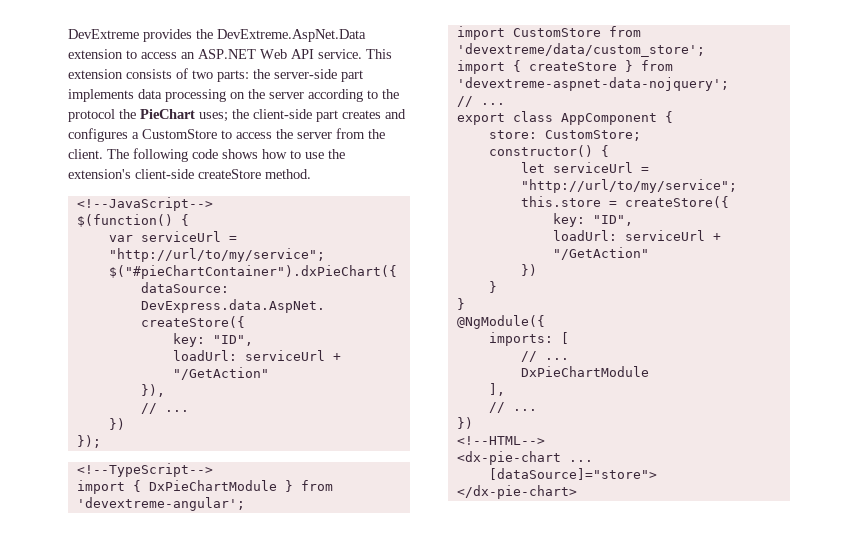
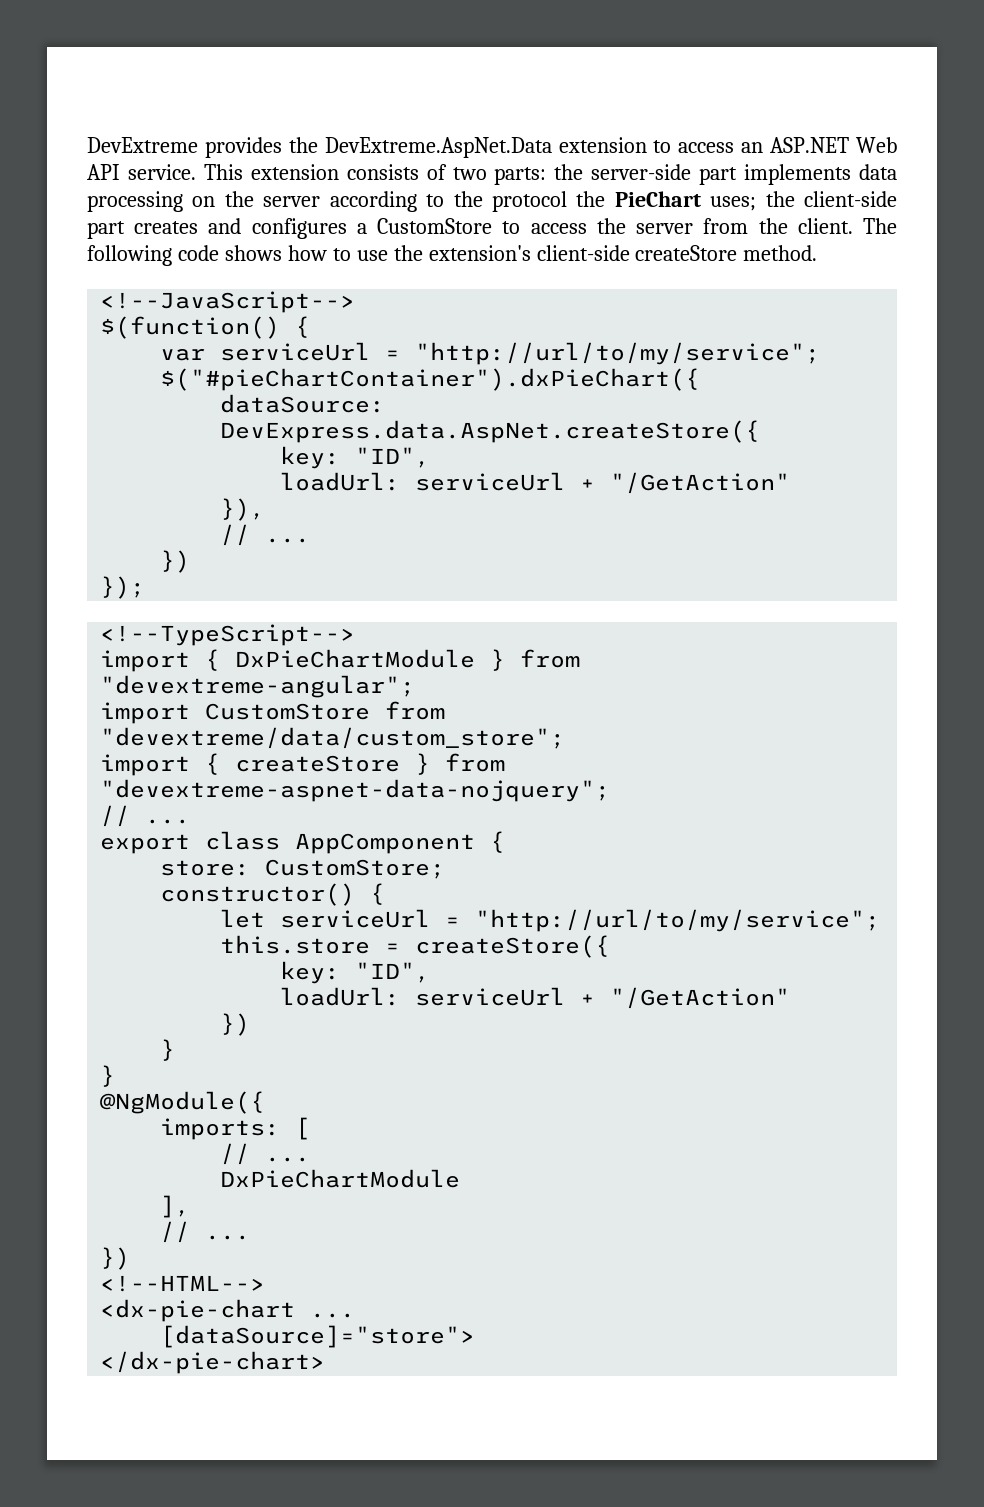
[76,497,245,511] 'devextreme-angular'; -> [100,675,416,698] "devextreme-angular";
[456,43,705,57] 'devextreme/data/custom_store'; -> [100,727,566,749] "devextreme/data/custom_store";
[456,77,729,91] 'devextreme-aspnet-data-nojquery'; -> [100,779,611,802] "devextreme-aspnet-data-nojquery";

